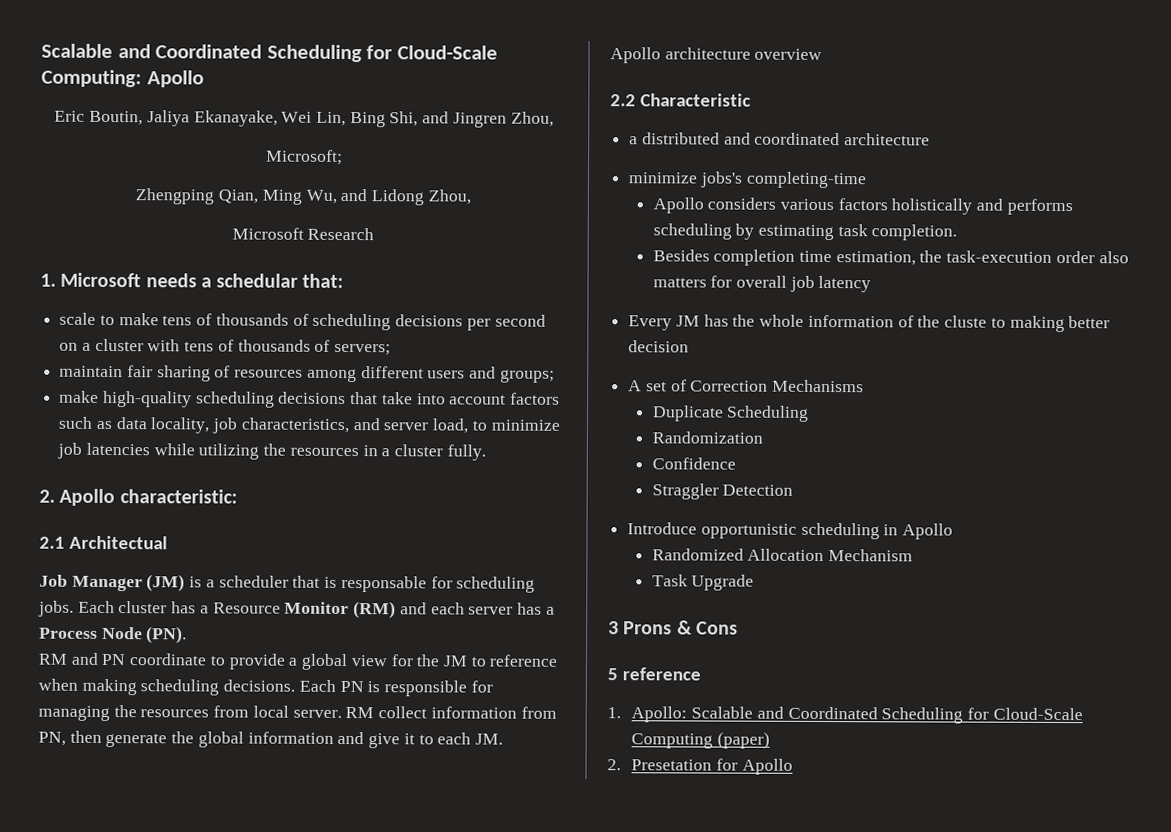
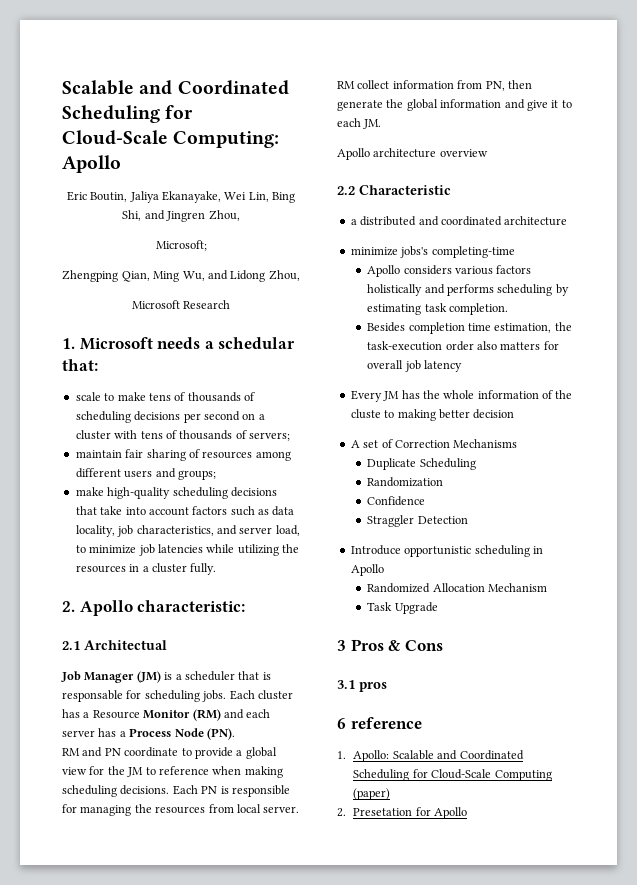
[623,621,673,635] Prons -> [350,639,384,651] Pros
[607,668,618,681] 5 -> [337,680,387,692] [337,718,346,729] 3.1 pros // 6

